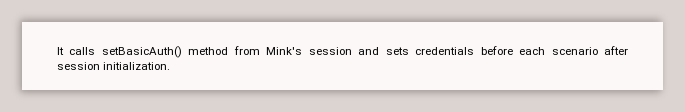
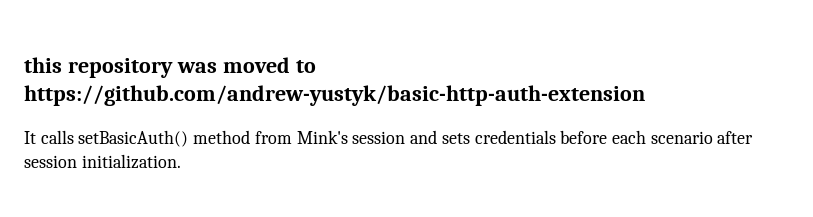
(57, 51) none -> [24,57,316,78] [24,85,645,106] this repository was moved to https://github.com/andrew-yustyk/basic-http-auth-extension //

